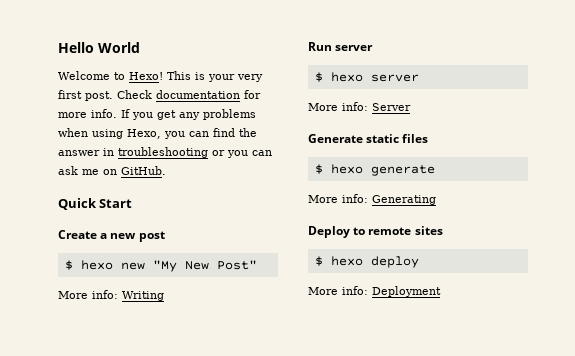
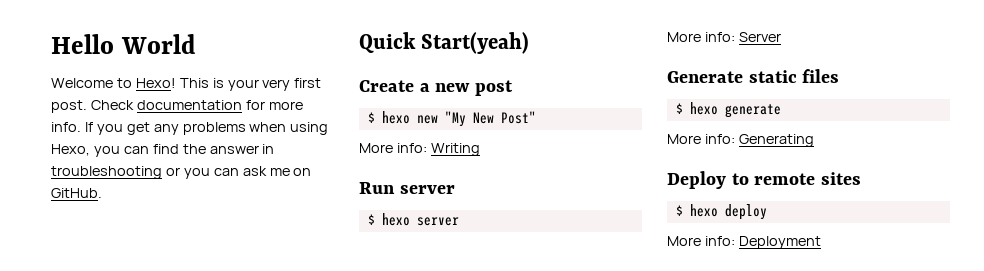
[99,199,133,208] Start -> [421,32,530,54] Start(yeah)

